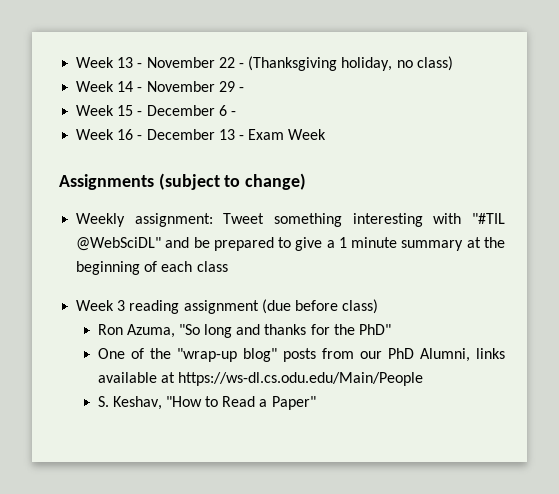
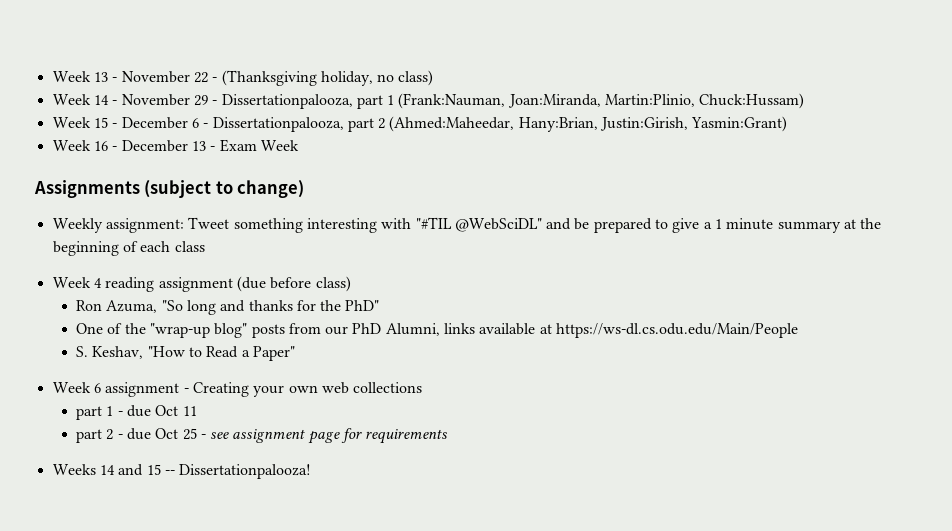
(244, 89) none -> [221,93,805,109] Dissertationpalooza, part 1 (Frank:Nauman, Joan:Miranda, Martin:Plinio, Chuck:Hussam)
(236, 113) none -> [212,116,788,132] Dissertationpalooza, part 2 (Ahmed:Maheedar, Hany:Brian, Justin:Girish, Yasmin:Grant)
[117,300,126,311] 3 -> [93,278,102,288] 4
(316, 403) none -> [52,382,423,397] [75,405,197,420] [75,428,449,444] [52,464,312,479] // Week 6 assignment - Creating your own web collections // part 1 - due Oct 11 // part 2 - due Oct 25 - see assignment page for requirements // Weeks 14 and 15 -- Dissertationpalooza!

